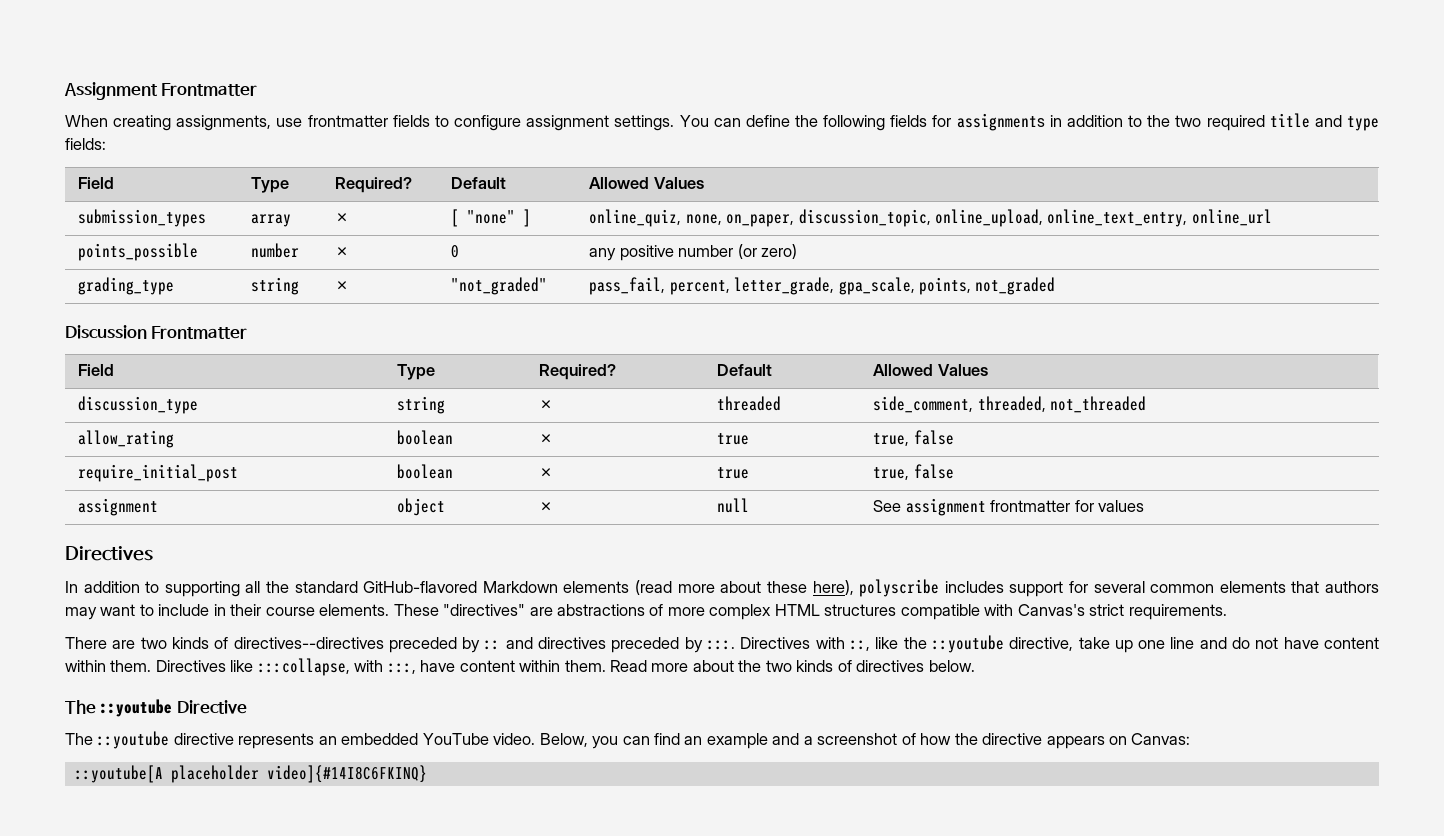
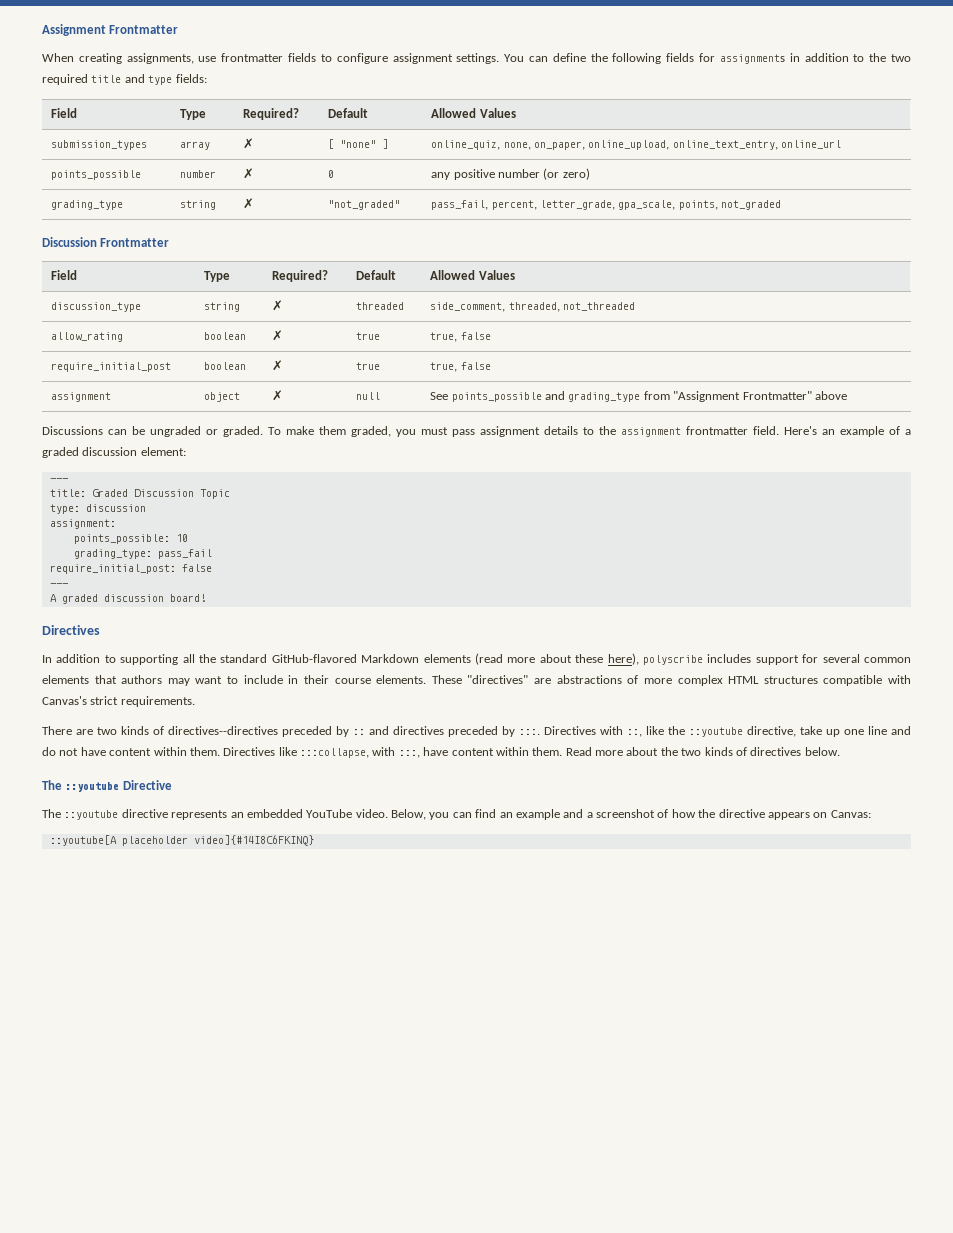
[798,209,931,227] discussion_topic, -> (586, 145) none
[905,498,1144,516] assignment frontmatter for values -> [451,391,847,402] [42,426,911,437] [42,447,186,458] [49,478,68,482] [49,489,230,499] [49,504,146,514] [49,519,116,529] [73,534,188,544] [73,549,212,559] [49,564,212,574] [49,583,68,587] [49,594,206,604] points_possible and grading_type from "Assignment Frontmatter" above // Discussions can be ungraded or graded. To make them graded, you must pass assignment details to the assignment frontmatter field. Here's an example of a graded discussion element: // --- // title: Graded Discussion Topic // type: discussion // assignment: // points_possible: 10 // grading_type: pass_fail // require_initial_post: false // --- // A graded discussion board!

